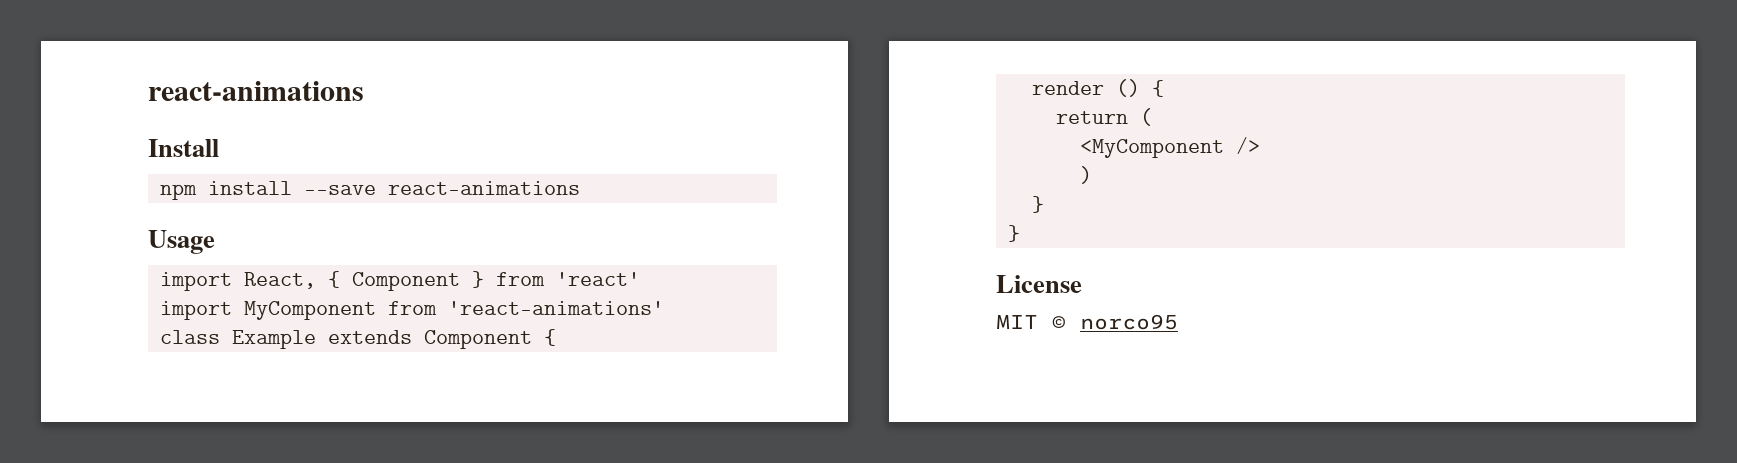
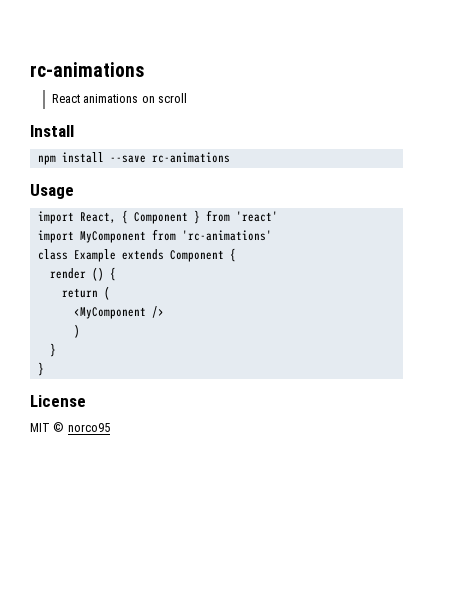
[148,81,364,101] react-animations -> [30,62,144,77] [51,93,187,103] rc-animations // React animations on scroll
[388,181,580,195] react-animations -> [151,152,230,163] rc-animations
[448,301,664,315] 'react-animations' -> [181,230,272,241] 'rc-animations'

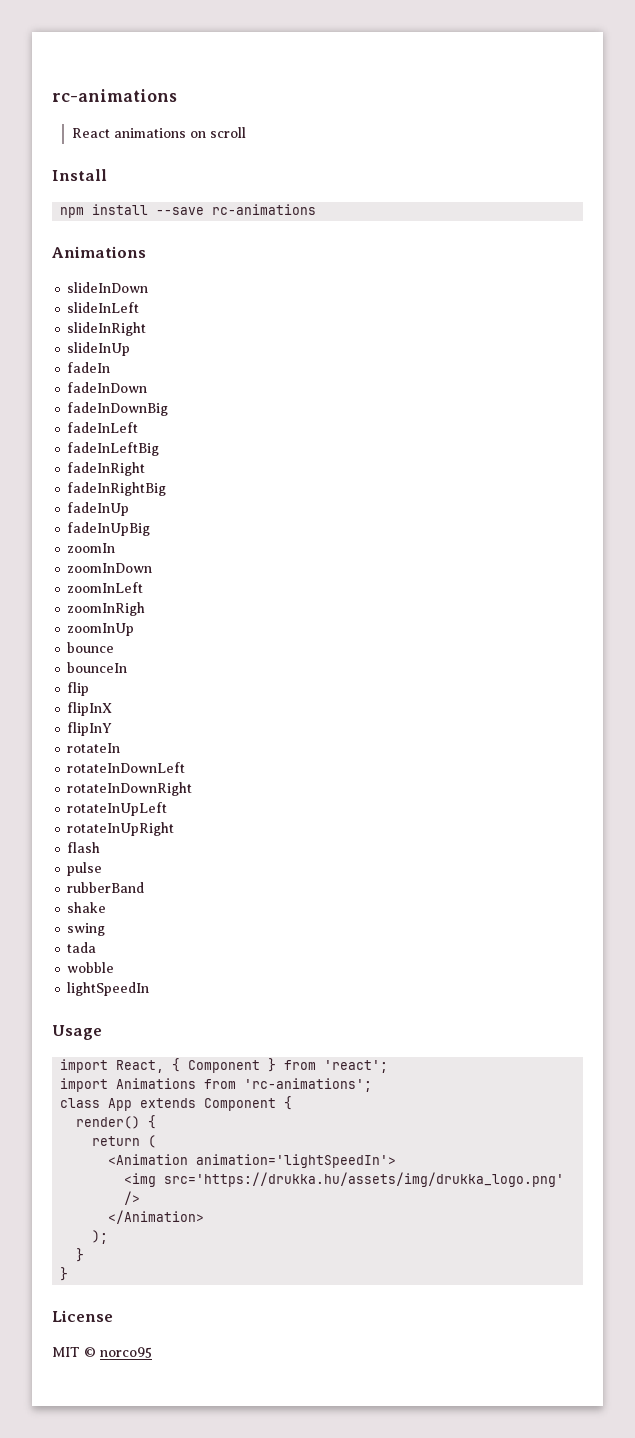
(230, 157) none -> [52,246,146,258] [67,282,149,293] [67,302,140,313] [67,322,147,336] [67,342,131,356] [67,362,111,373] [67,382,148,393] [67,402,169,416] [67,422,139,433] [67,442,160,456] [67,462,146,476] [67,482,167,496] [67,502,130,516] [67,522,151,536] [67,543,116,553] [67,563,153,573] [67,582,144,593] [67,602,146,616] [67,623,135,636] [67,642,115,653] [67,662,128,673] [67,682,90,696] [67,702,113,716] [67,722,113,736] [67,743,121,753] [67,762,186,773] [67,782,193,796] [67,802,168,816] [67,822,175,836] [67,842,101,853] [67,862,103,876] [67,882,145,893] [67,902,107,913] [67,923,106,936] [67,942,97,953] [67,962,115,973] [67,982,150,996] // Animations // slideInDown // slideInLeft // slideInRight // slideInUp // fadeIn // fadeInDown // fadeInDownBig // fadeInLeft // fadeInLeftBig // fadeInRight // fadeInRightBig // fadeInUp // fadeInUpBig // zoomIn // zoomInDown // zoomInLeft // zoomInRigh // zoomInUp // bounce // bounceIn // flip // flipInX // flipInY // rotateIn // rotateInDownLeft // rotateInDownRight // rotateInUpLeft // rotateInUpRight // flash // pulse // rubberBand // shake // swing // tada // wobble // lightSpeedIn
[235,211,278,222] [37,229,272,243] 'react' // import MyComponent from 'rc-animations' -> [324,1060,389,1073] [60,1078,373,1092] 'react'; // import Animations from 'rc-animations';
[73,249,116,262] Example -> [108,1098,133,1111] App
[49,267,104,281] render () -> [76,1116,141,1129] render()
[73,307,146,319] <MyComponent -> [108,1154,397,1168] [124,1172,565,1187] <Animation animation='lightSpeedIn'> // <img src='https://drukka.hu/assets/img/drukka_logo.png'
[73,324,80,338] ) -> [108,1210,205,1224] [92,1230,109,1244] </Animation> // );

